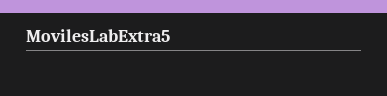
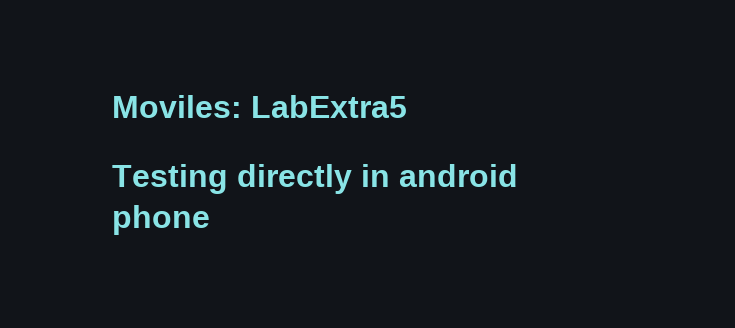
[26,29,170,42] MovilesLabExtra5 -> [112,95,407,118] [112,164,518,194] [112,205,210,235] Moviles: LabExtra5 // Testing directly in android phone

